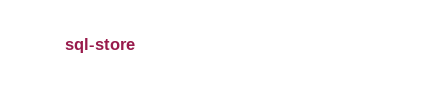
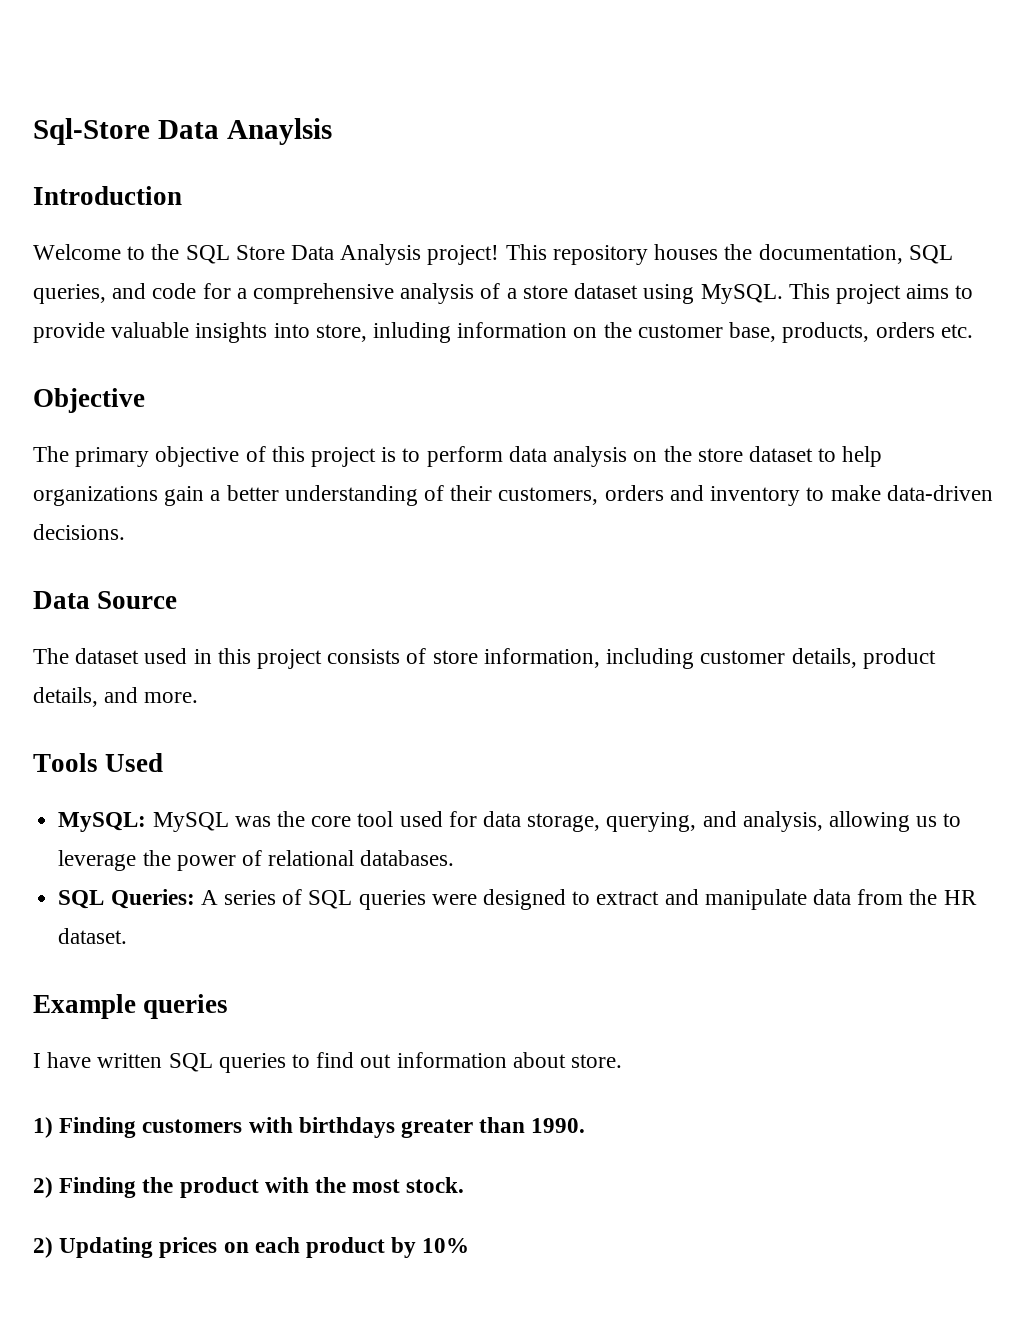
[65,38,135,53] sql-store -> [33,118,332,145] [33,186,182,205] [33,244,953,265] [33,283,974,304] [33,322,973,343] [33,388,145,413] [33,446,883,467] [33,485,993,506] [33,524,125,540] [33,591,178,609] [33,648,936,669] [33,687,199,707] [33,753,164,772] [58,811,962,832] [58,850,455,871] [58,889,977,910] [58,928,128,944] [33,994,229,1019] [33,1052,623,1073] [33,1117,586,1138] [33,1177,465,1198] [33,1237,470,1258] Sql-Store Data Anaylsis // Introduction // Welcome to the SQL Store Data Analysis project! This repository houses the documentation, SQL queries, and code for a comprehensive analysis of a store dataset using MySQL. This project aims to provide valuable insights into store, inluding information on the customer base, products, orders etc. // Objective // The primary objective of this project is to perform data analysis on the store dataset to help organizations gain a better understanding of their customers, orders and inventory to make data-driven decisions. // Data Source // The dataset used in this project consists of store information, including customer details, product details, and more. // Tools Used // MySQL: MySQL was the core tool used for data storage, querying, and analysis, allowing us to leverage the power of relational databases. // SQL Queries: A series of SQL queries were designed to extract and manipulate data from the HR dataset. // Example queries // I have written SQL queries to find out information about store. // 1) Finding customers with birthdays greater than 1990. // 2) Finding the product with the most stock. // 2) Updating prices on each product by 10%

